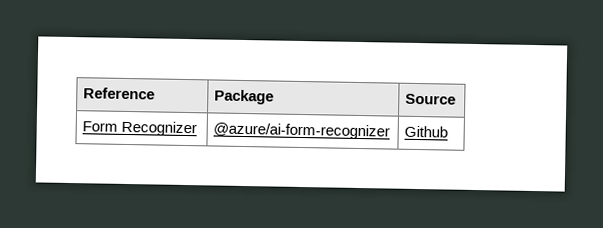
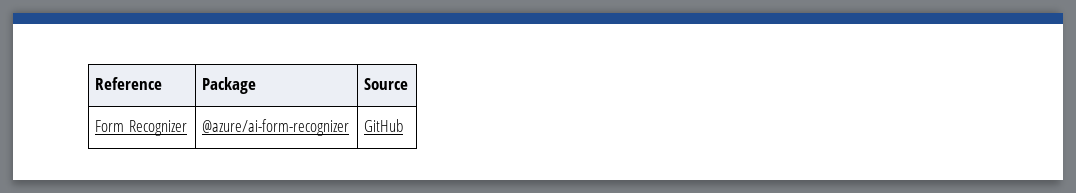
[404,125,449,138] Github -> [363,119,403,132] GitHub

